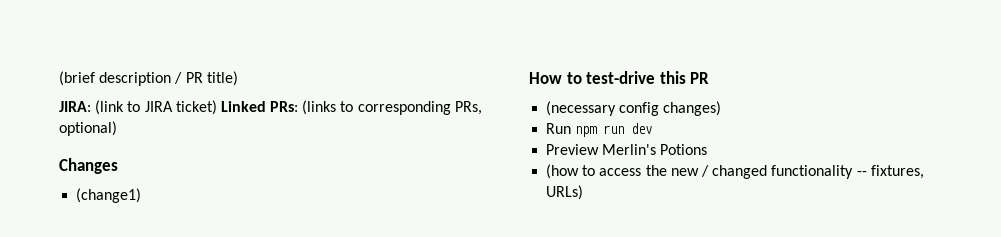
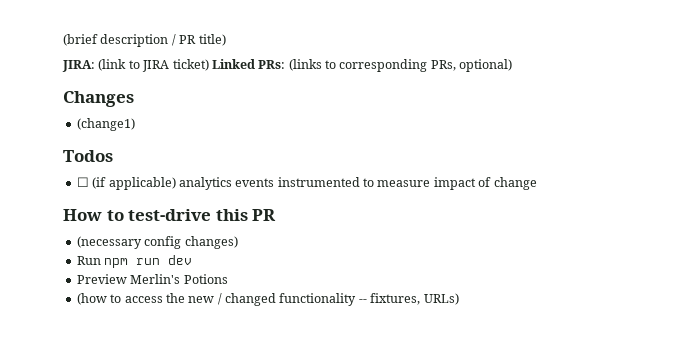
(142, 195) none -> [63,150,113,162] [76,177,537,190] // Todos // ☐ (if applicable) analytics events instrumented to measure impact of change

